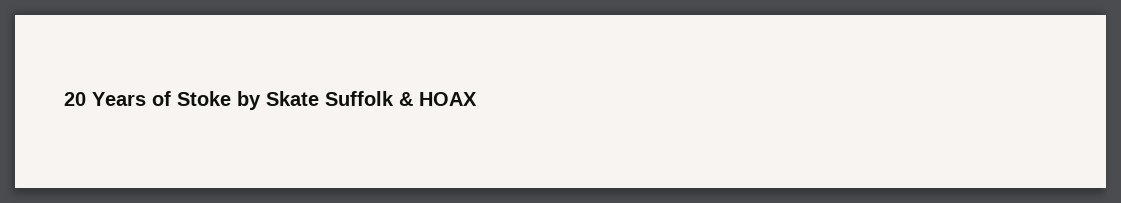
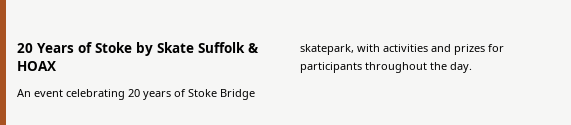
(477, 99) none -> [17,89,255,100] [300,44,504,55] [300,62,472,73] // An event celebrating 20 years of Stoke Bridge skatepark, with activities and prizes for participants throughout the day.

